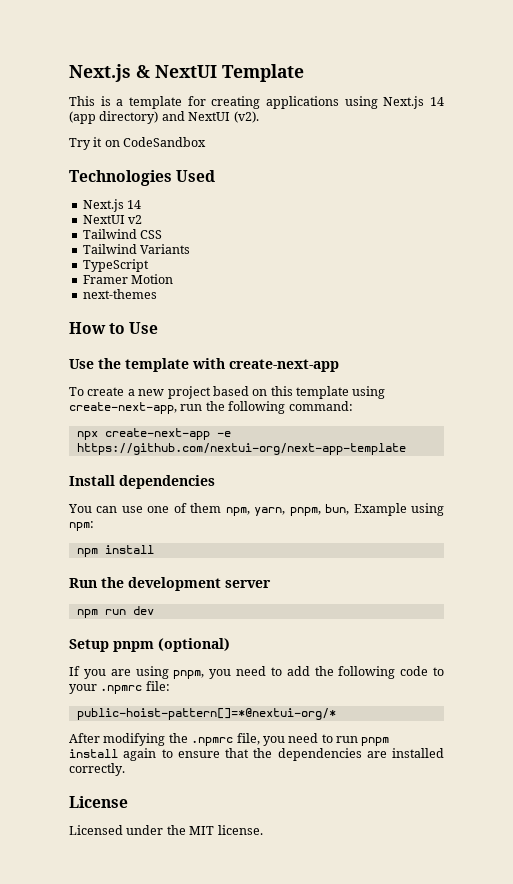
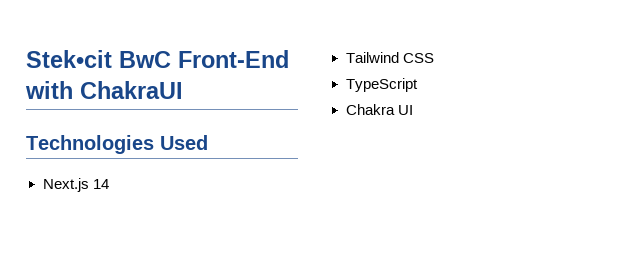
[69,64,304,82] [69,96,445,109] [69,111,259,124] [69,137,207,150] Next.js & NextUI Template // This is a template for creating applications using Next.js 14 (app directory) and NextUI (v2). // Try it on CodeSandbox -> [26,50,289,68] [25,81,183,99] Stek•cit BwC Front-End with ChakraUI
[82,215,143,224] // NextUI v2 -> (109, 184) none
[82,244,191,254] // Tailwind Variants -> (434, 58) none
[82,274,174,284] [82,289,157,299] [69,322,159,334] [69,358,339,372] [69,386,386,399] [69,401,353,414] [76,428,231,440] [76,443,406,455] [69,475,215,489] [68,503,444,516] [69,521,94,531] [76,545,154,557] [69,577,271,591] [76,606,154,618] [69,638,230,652] [69,666,444,679] [69,681,170,694] [76,708,336,720] [69,733,390,746] [69,748,444,761] [69,763,125,776] [69,796,128,808] [69,825,263,835] Framer Motion // next-themes // How to Use // Use the template with create-next-app // To create a new project based on this template using create-next-app, run the following command: // npx create-next-app -e https://github.com/nextui-org/next-app-template // Install dependencies // You can use one of them npm, yarn, pnpm, bun, Example using npm: // npm install // Run the development server // npm run dev // Setup pnpm (optional) // If you are using pnpm, you need to add the following code to your .npmrc file: // public-hoist-pattern[]=*@nextui-org/* // After modifying the .npmrc file, you need to run pnpm install again to ensure that the dependencies are installed correctly. // License // Licensed under the MIT license. -> [345,104,413,115] Chakra UI

